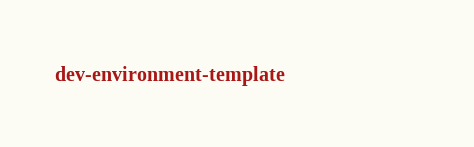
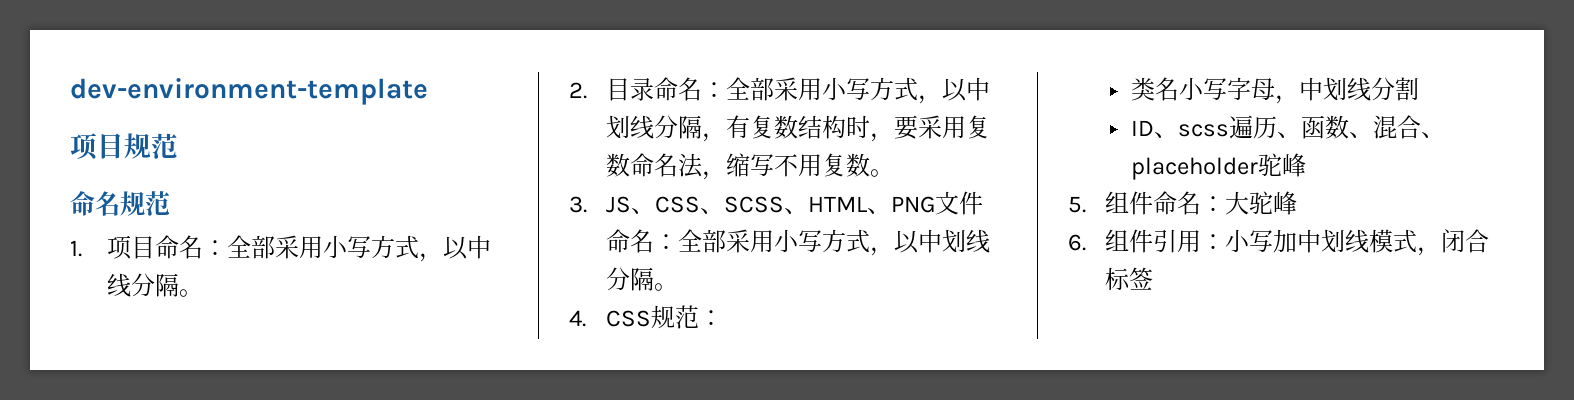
(285, 76) none -> [70,133,178,160] [70,191,170,216] [70,235,491,262] [106,273,203,297] [569,77,990,104] [605,115,990,142] [605,153,894,180] [569,191,983,215] [605,229,990,256] [605,267,678,291] [569,305,723,329] [1131,77,1420,104] [1131,115,1446,139] [1131,153,1307,180] [1068,191,1297,215] [1068,229,1489,256] [1104,267,1153,291] // 项目规范 // 命名规范 // 1.项目命名：全部采用小写方式，以中线分隔。 // 2.目录命名：全部采用小写方式，以中划线分隔，有复数结构时，要采用复数命名法，缩写不用复数。 // 3. JS、CSS、SCSS、HTML、PNG文件命名：全部采用小写方式，以中划线分隔。 // 4. CSS规范： // 类名小写字母，中划线分割 // ID、scss遍历、函数、混合、placeholder驼峰 // 5.组件命名：大驼峰 // 6.组件引用：小写加中划线模式，闭合标签

